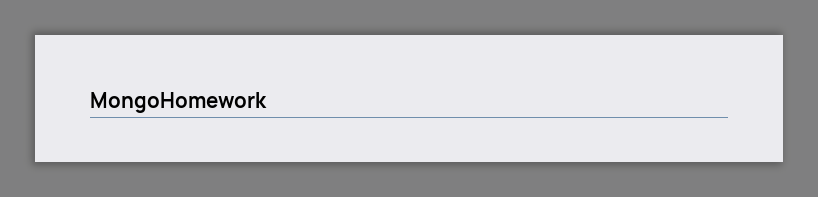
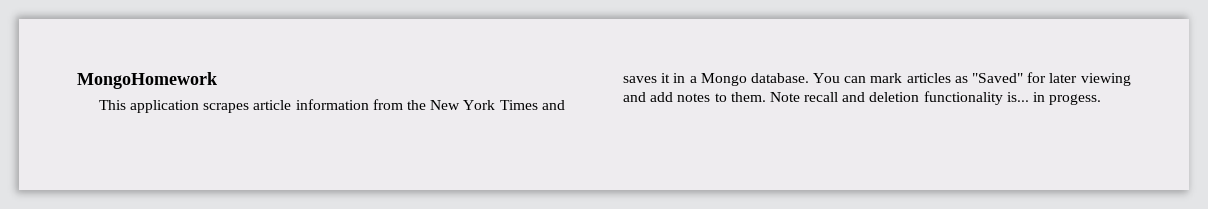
(267, 102) none -> [98,99,565,113] [623,72,1131,86] [623,91,1102,105] // This application scrapes article information from the New York Times and saves it in a Mongo database. You can mark articles as "Saved" for later viewing and add notes to them. Note recall and deletion functionality is... in progess.

